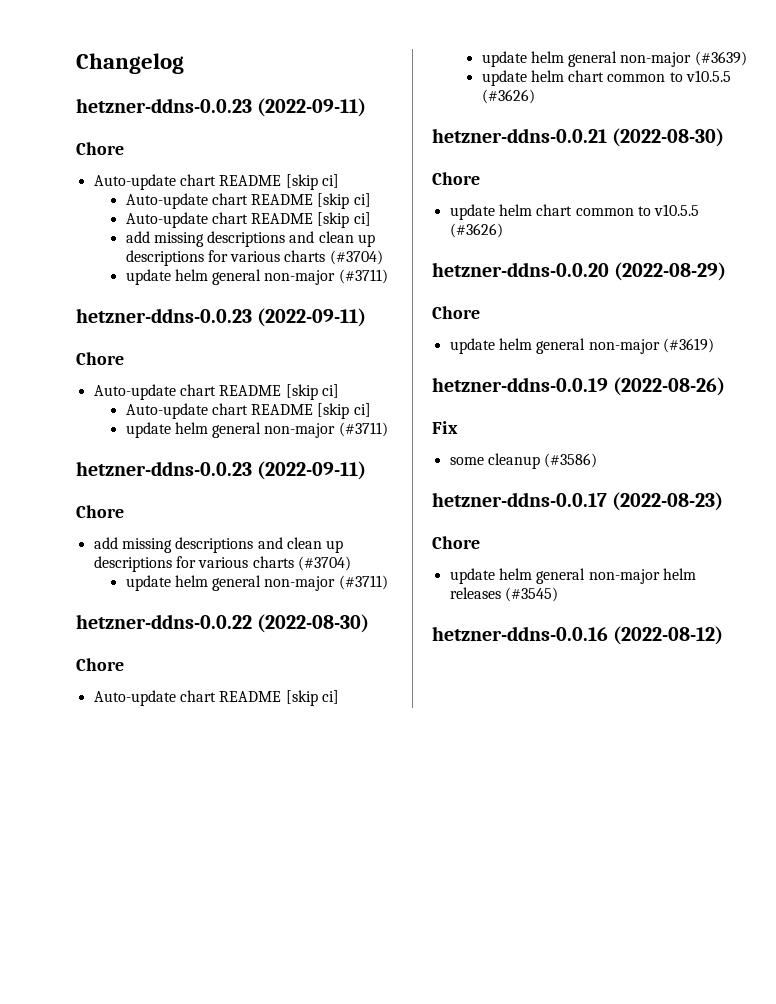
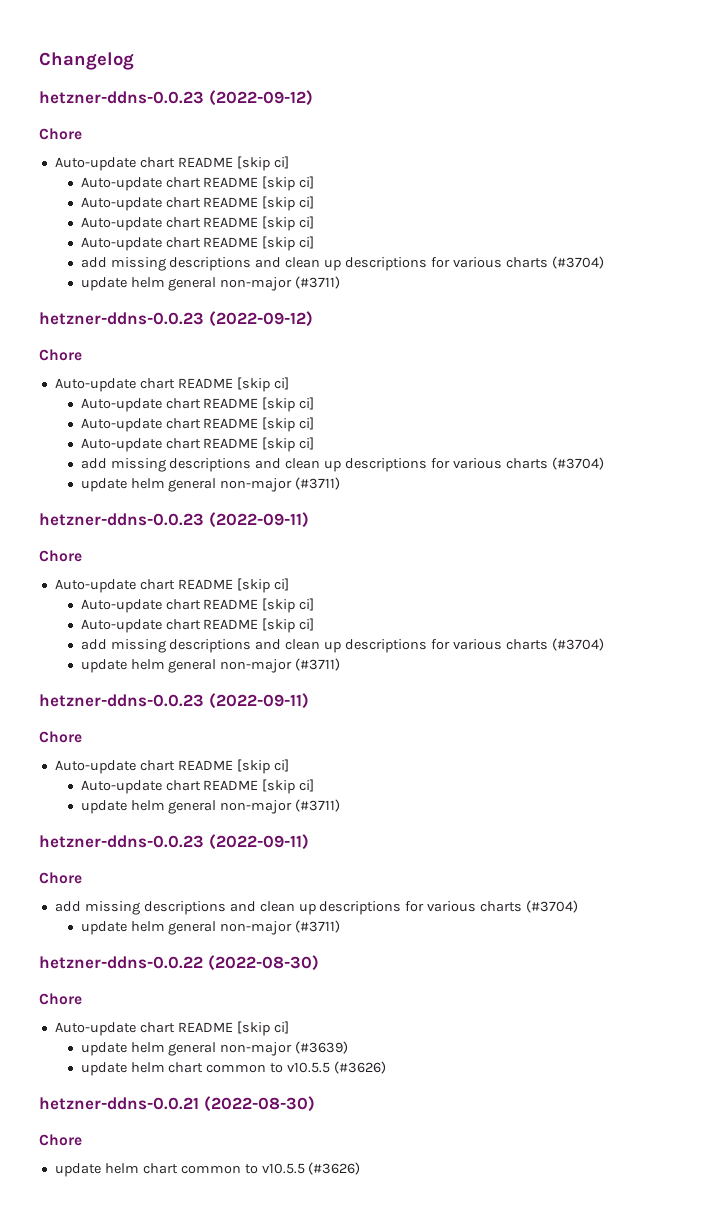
(184, 63) none -> [39,90,313,106] [39,128,82,140] [54,156,289,171] [80,176,315,191] [80,196,315,211] [80,216,315,231] [80,236,315,251] [80,256,604,271] [80,276,341,291] [39,311,313,327] [39,349,82,361] [54,377,289,392] [80,397,315,412] [80,417,315,432] [80,437,315,452] [80,457,604,472] [80,477,341,492] // hetzner-ddns-0.0.23 (2022-09-12) // Chore // Auto-update chart README [skip ci] // Auto-update chart README [skip ci] // Auto-update chart README [skip ci] // Auto-update chart README [skip ci] // Auto-update chart README [skip ci] // add missing descriptions and clean up descriptions for various charts (#3704) // update helm general non-major (#3711) // hetzner-ddns-0.0.23 (2022-09-12) // Chore // Auto-update chart README [skip ci] // Auto-update chart README [skip ci] // Auto-update chart README [skip ci] // Auto-update chart README [skip ci] // add missing descriptions and clean up descriptions for various charts (#3704) // update helm general non-major (#3711)
[432,262,727,281] [432,306,480,319] [449,338,714,354] [432,377,726,396] [432,421,458,434] [449,453,598,469] [432,492,724,511] [432,536,480,549] [449,568,696,584] [449,587,558,602] [432,626,724,645] // hetzner-ddns-0.0.20 (2022-08-29) // Chore // update helm general non-major (#3619) // hetzner-ddns-0.0.19 (2022-08-26) // Fix // some cleanup (#3586) // hetzner-ddns-0.0.17 (2022-08-23) // Chore // update helm general non-major helm releases (#3545) // hetzner-ddns-0.0.16 (2022-08-12) -> (361, 1168) none

